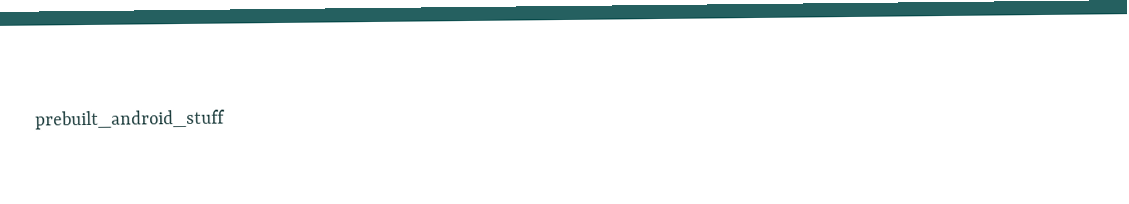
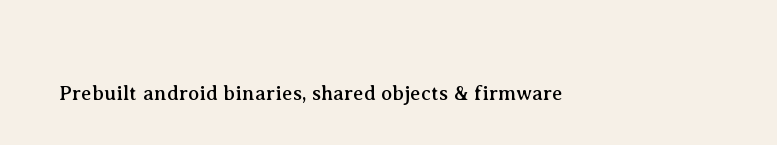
[35,109,226,130] prebuilt_android_stuff -> [59,85,564,105] Prebuilt android binaries, shared objects & firmware

